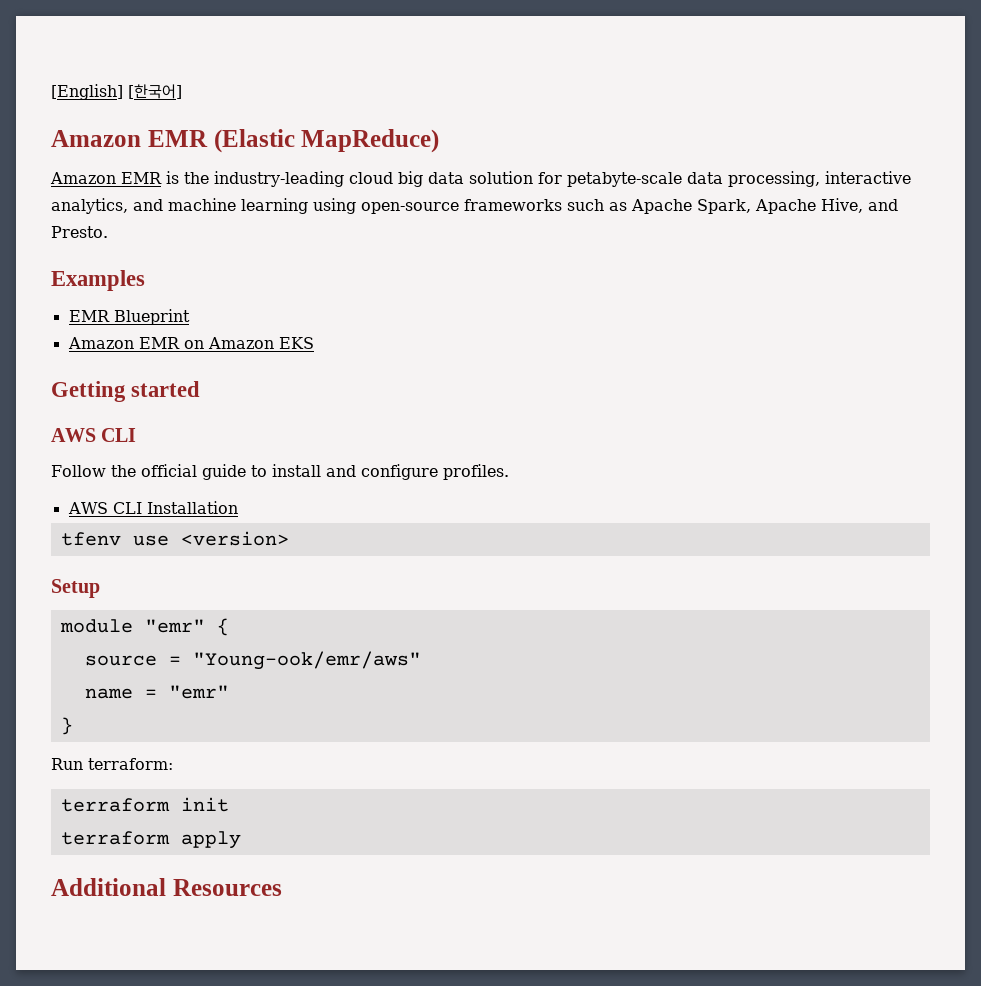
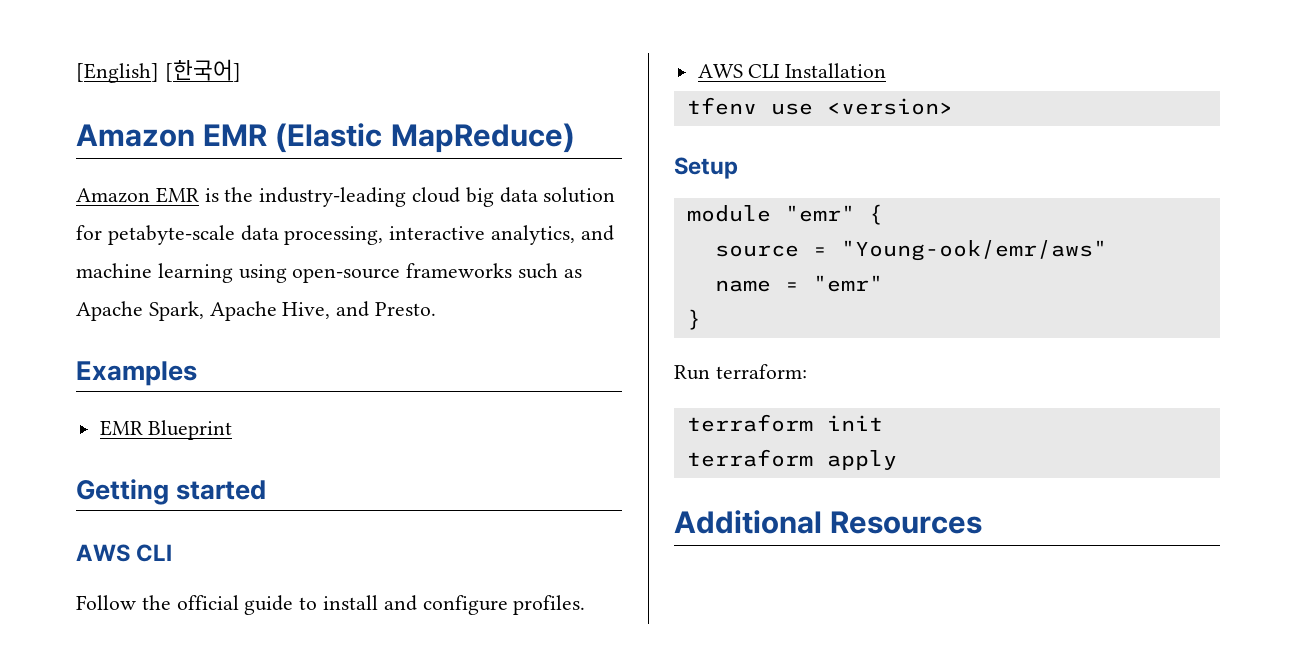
[67,337,314,349] // Amazon EMR on Amazon EKS -> (233, 430) none

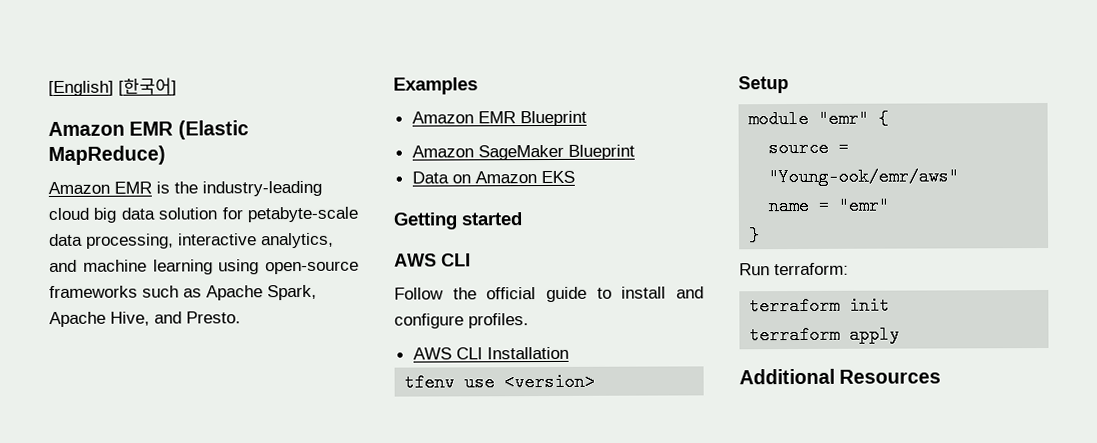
(197, 373) none -> [411,111,474,124] Amazon
(233, 430) none -> [411,144,635,161] [411,170,575,184] // Amazon SageMaker Blueprint // Data on Amazon EKS

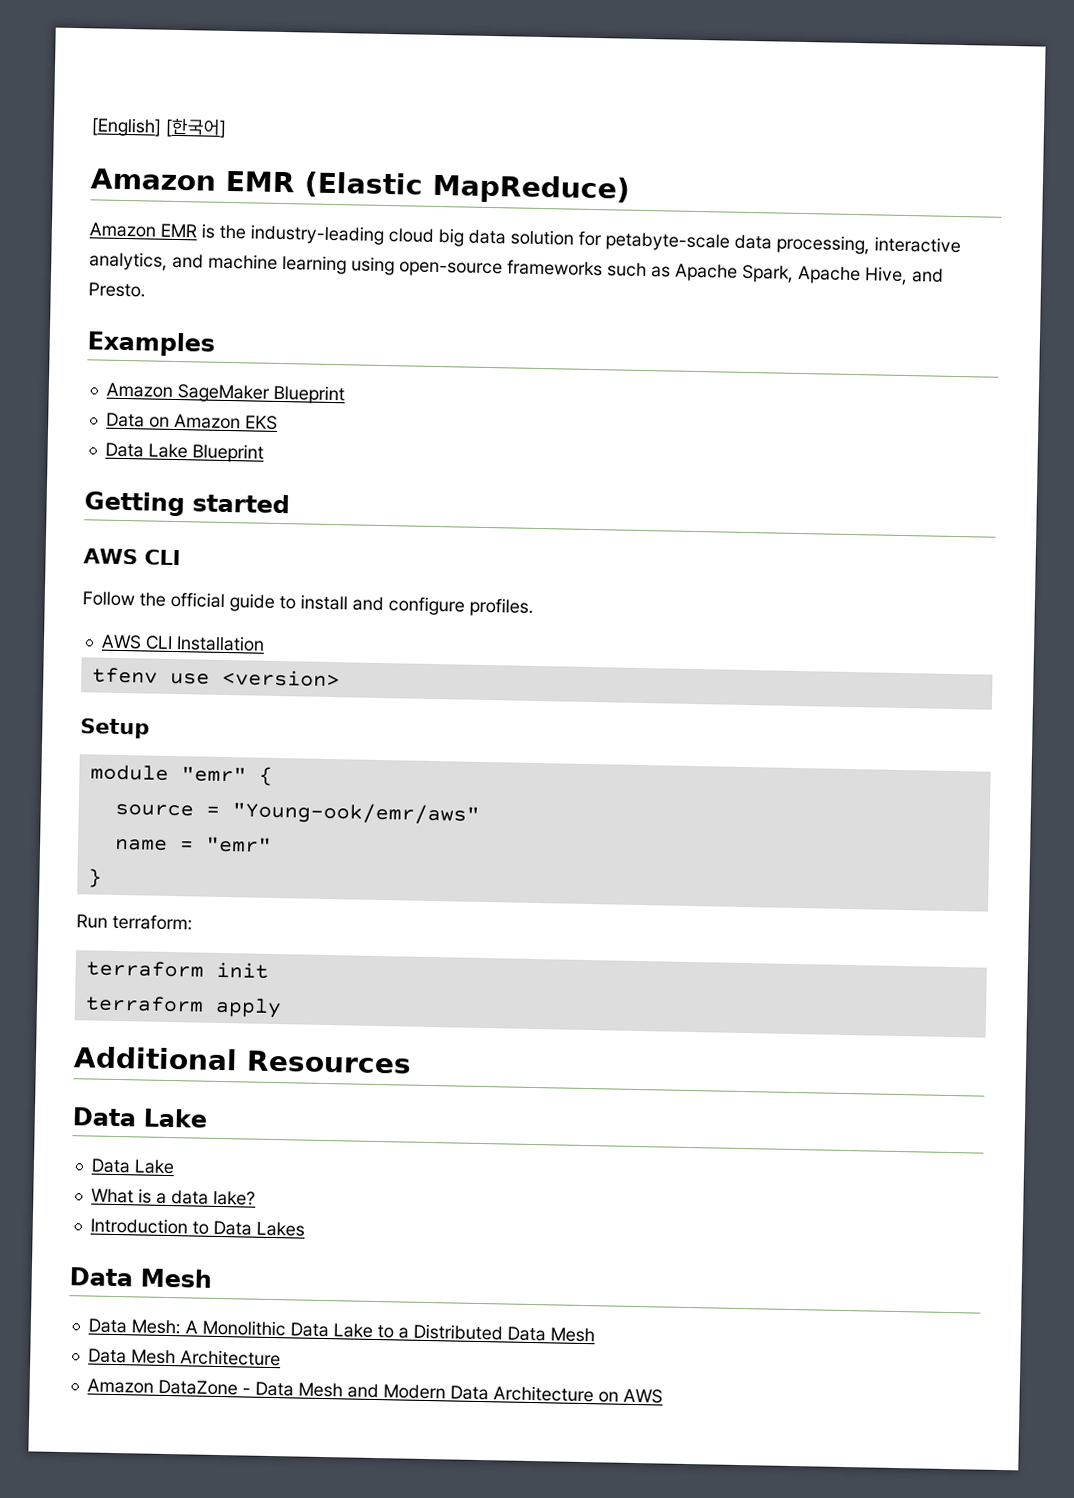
[411,110,587,127] // Amazon EMR Blueprint -> (215, 344) none
(575, 177) none -> [104,442,264,463] // Data Lake Blueprint
(942, 376) none -> [72,1107,208,1128] [90,1158,175,1175] [90,1188,256,1206] [89,1217,305,1237] [69,1267,212,1288] [87,1318,595,1343] [87,1348,281,1367] [86,1378,663,1404] // Data Lake // Data Lake // What is a data lake? // Introduction to Data Lakes // Data Mesh // Data Mesh: A Monolithic Data Lake to a Distributed Data Mesh // Data Mesh Architecture // Amazon DataZone - Data Mesh and Modern Data Architecture on AWS

